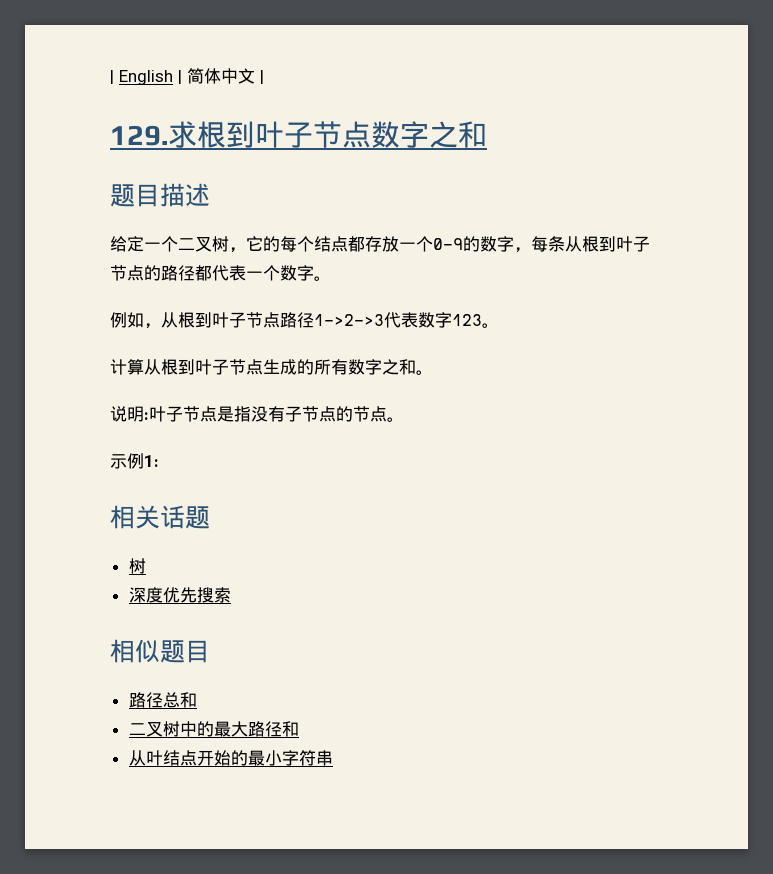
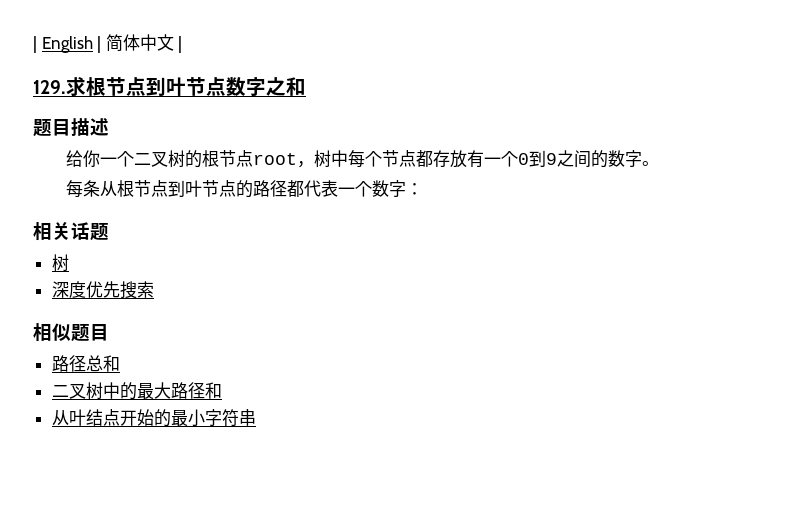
[226,121,313,148] 到叶子 -> [106,77,186,96] 节点到叶
[127,236,144,252] 定 -> [83,150,101,167] 你
[229,236,650,253] ，它的每个结点都存放一个0-9的数字，每条从根到叶子 -> [185,150,660,168] [66,180,203,197] 的根节点root，树中每个节点都存放有一个0到9之间的数字。 // 每条从根节点到叶
[314,276,331,281] [110,312,499,329] [110,359,433,375] [110,406,404,422] [110,453,159,469] 。 // 例如，从根到叶子节点路径1->2->3代表数字123。 // 计算从根到叶子节点生成的所有数字之和。 // 说明:叶子节点是指没有子节点的节点。 // 示例1: -> [406,183,424,195] ：

